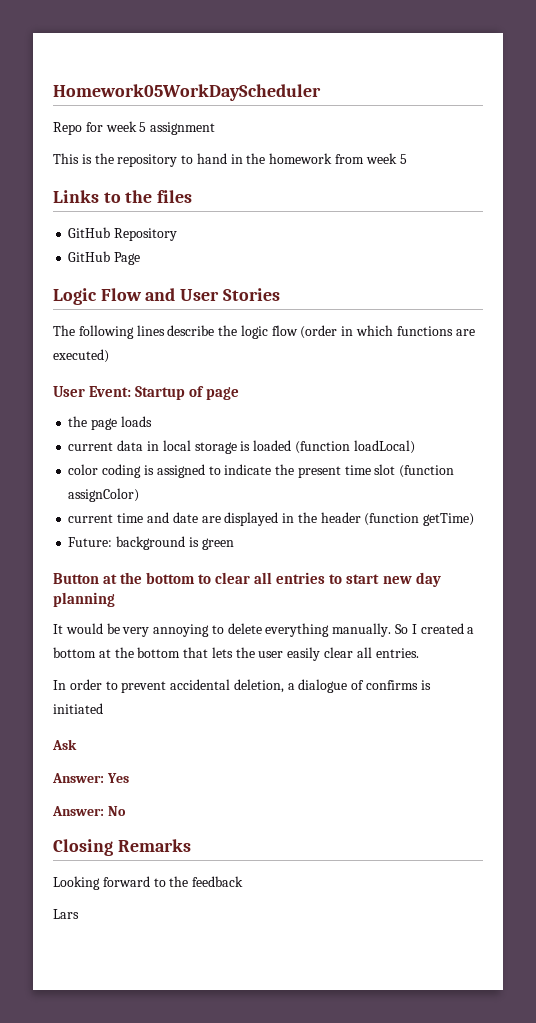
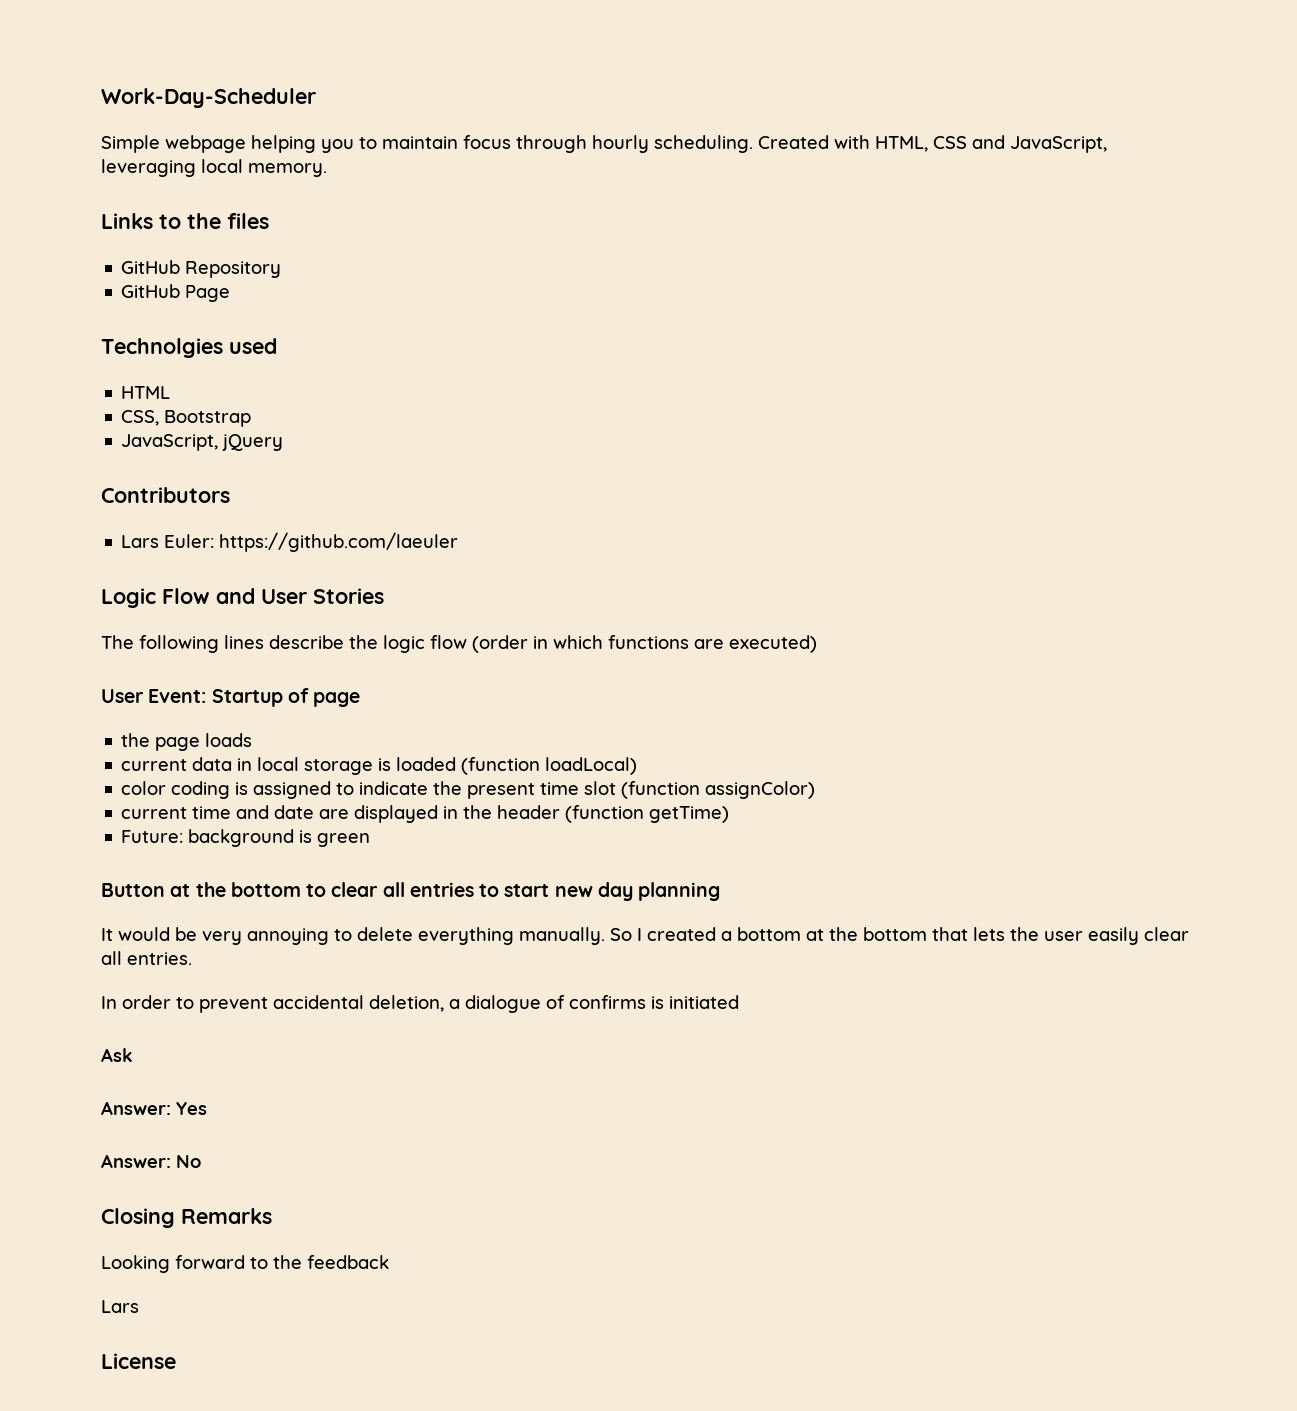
[53,84,321,101] [53,121,216,135] [53,153,407,167] Homework05WorkDayScheduler // Repo for week 5 assignment // This is the repository to hand in the homework from week 5 -> [101,88,316,108] [101,135,1107,153] [101,159,327,177] Work-Day-Scheduler // Simple webpage helping you to maintain focus through hourly scheduling. Created with HTML, CSS and JavaScript, leveraging local memory.
(141, 258) none -> [101,338,277,358] [121,386,171,399] [121,410,252,427] [121,434,284,451] [101,487,230,503] [121,532,459,552] // Technolgies used // HTML // CSS, Bootstrap // JavaScript, jQuery // Contributors // Lars Euler: https://github.com/laeuler
(79, 914) none -> [101,1353,176,1369] // License

